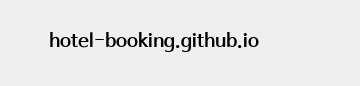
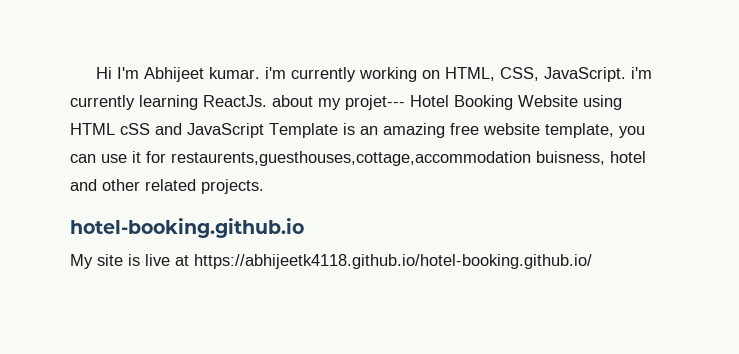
[49,32,259,52] hotel-booking.github.io -> [95,67,652,82] [70,95,622,110] [70,123,645,138] [70,151,646,166] [70,179,264,194] [70,218,304,238] [70,254,592,269] Hi I'm Abhijeet kumar. i'm currently working on HTML, CSS, JavaScript. i'm currently learning ReactJs. about my projet--- Hotel Booking Website using HTML cSS and JavaScript Template is an amazing free website template, you can use it for restaurents,guesthouses,cottage,accommodation buisness, hotel and other related projects. // hotel-booking.github.io // My site is live at https://abhijeetk4118.github.io/hotel-booking.github.io/

